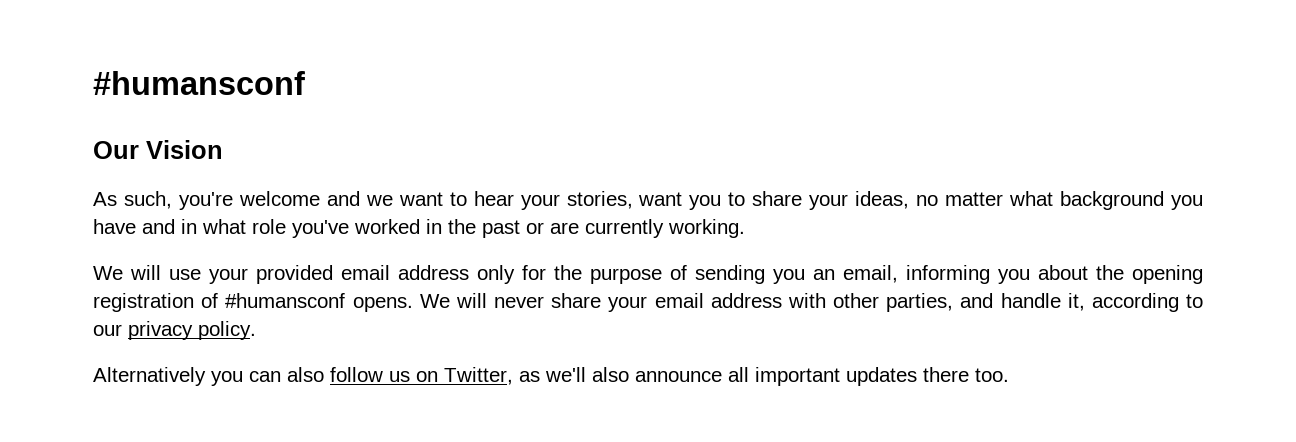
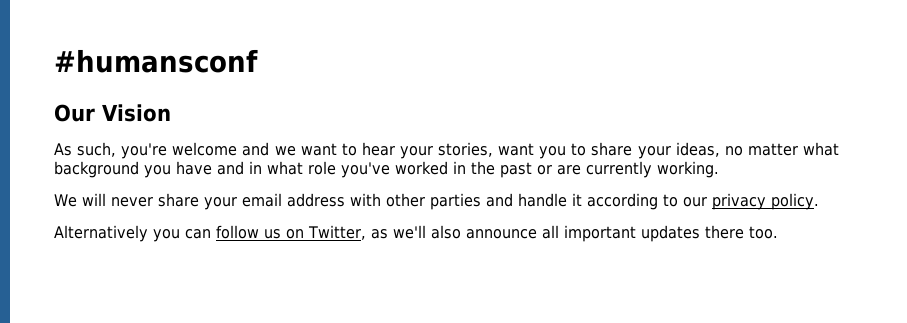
[169,265,1203,284] [93,293,487,312] use your provided email address only for the purpose of sending you an email, informing you about the opening registration of #humansconf opens. We will -> (106, 199) none
[886,293,954,312] parties, -> [429,193,481,210] parties
[1067,293,1085,311] it, -> [571,193,582,206] it
[287,367,324,382] also -> (211, 234) none

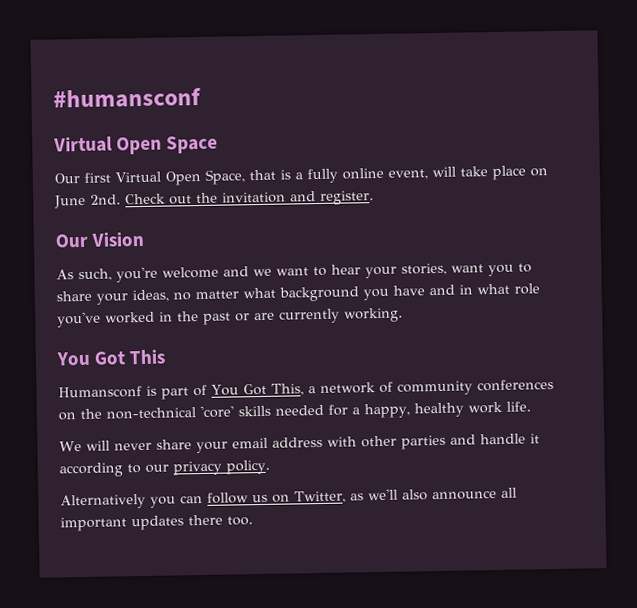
(258, 61) none -> [53,135,219,155] [54,165,548,186] [54,190,374,209] // Virtual Open Space // Our first Virtual Open Space, that is a fully online event, will take place on June 2nd. Check out the invitation and register.
(719, 169) none -> [56,349,166,366] [58,379,554,400] [58,401,531,421] // You Got This // Humansconf is part of You Got This, a network of community conferences on the non-technical 'core' skills needed for a happy, healthy work life.

